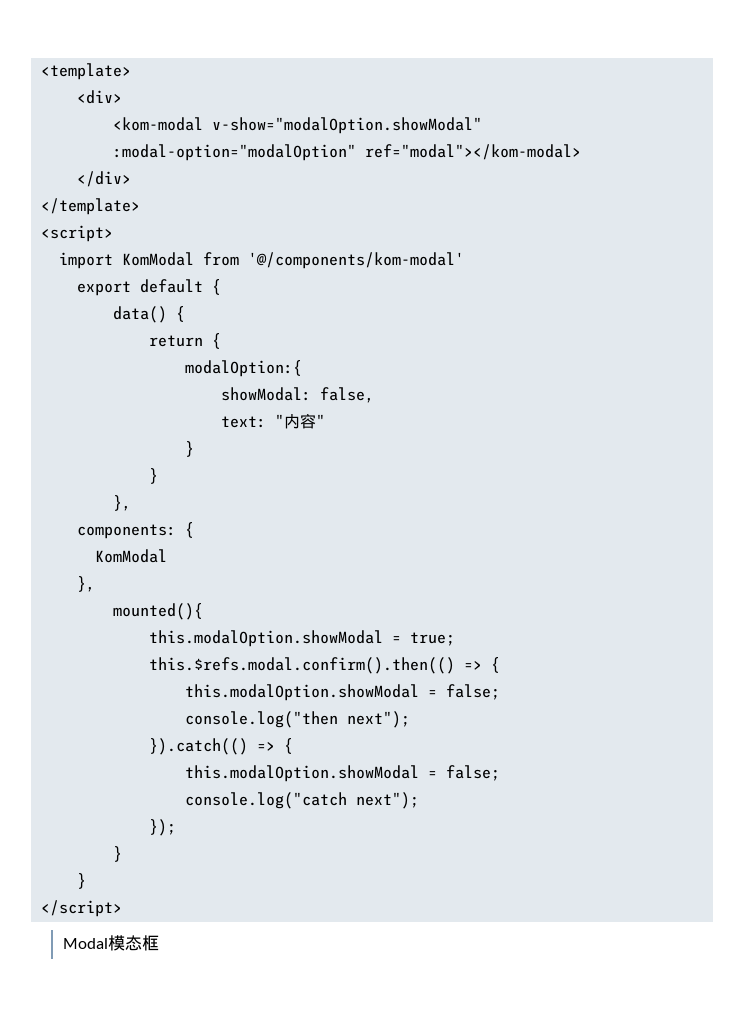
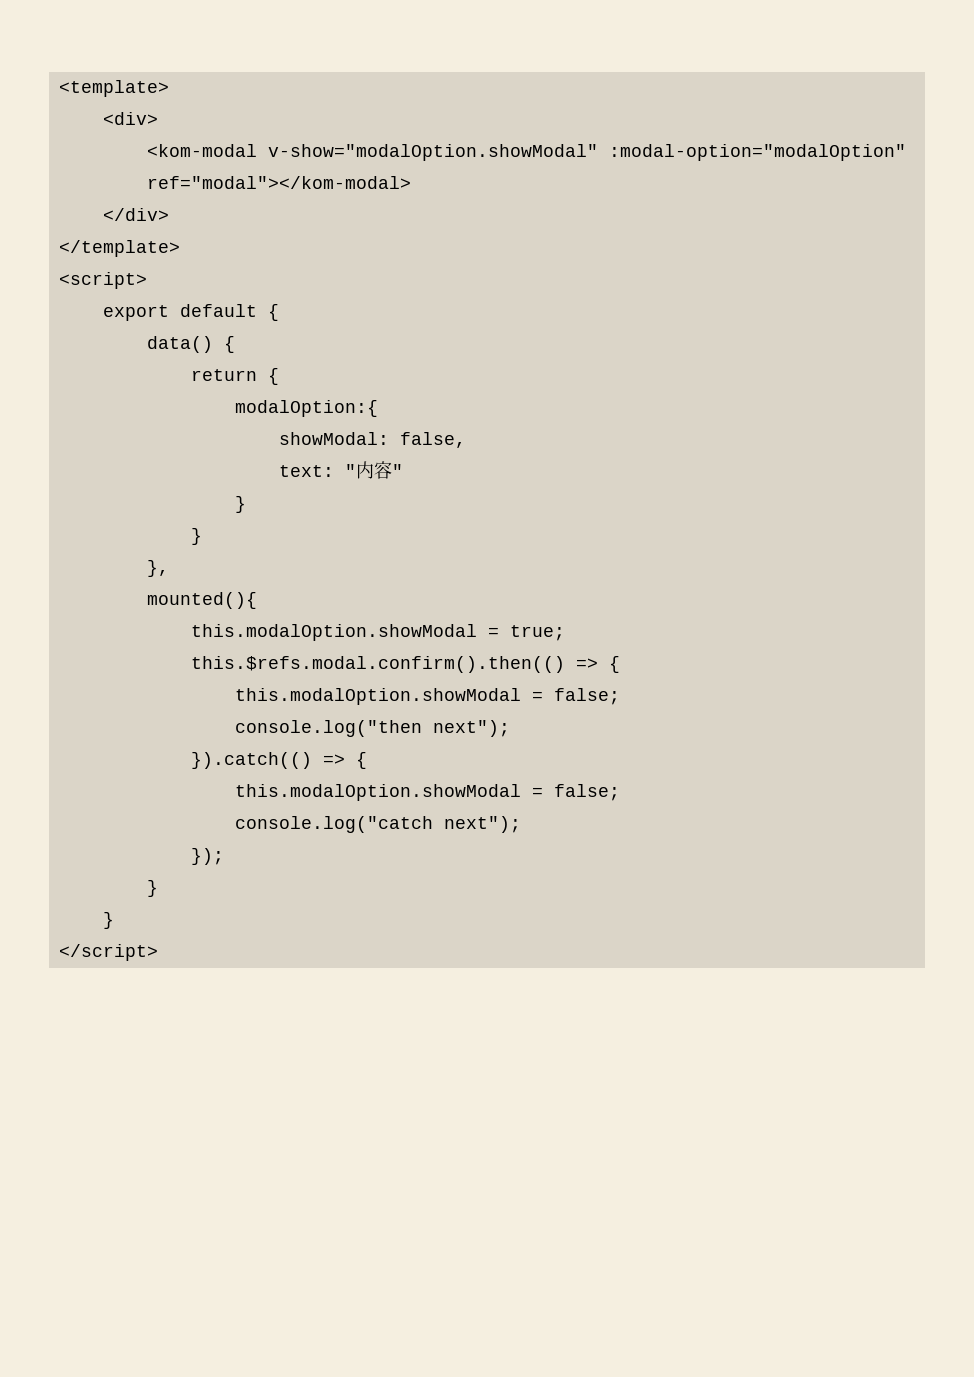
[59,252,465,269] // import KomModal from '@/components/kom-modal' -> (148, 280) none
[77,522,195,539] [95,549,168,563] [77,576,96,592] // components: { // KomModal // }, -> (170, 568) none
[62,935,159,951] // Modal模态框 -> (159, 952) none

